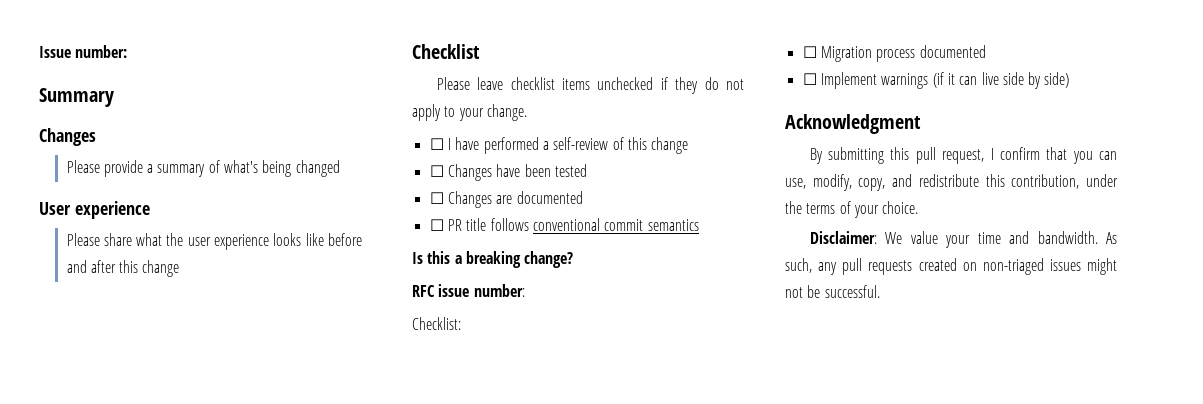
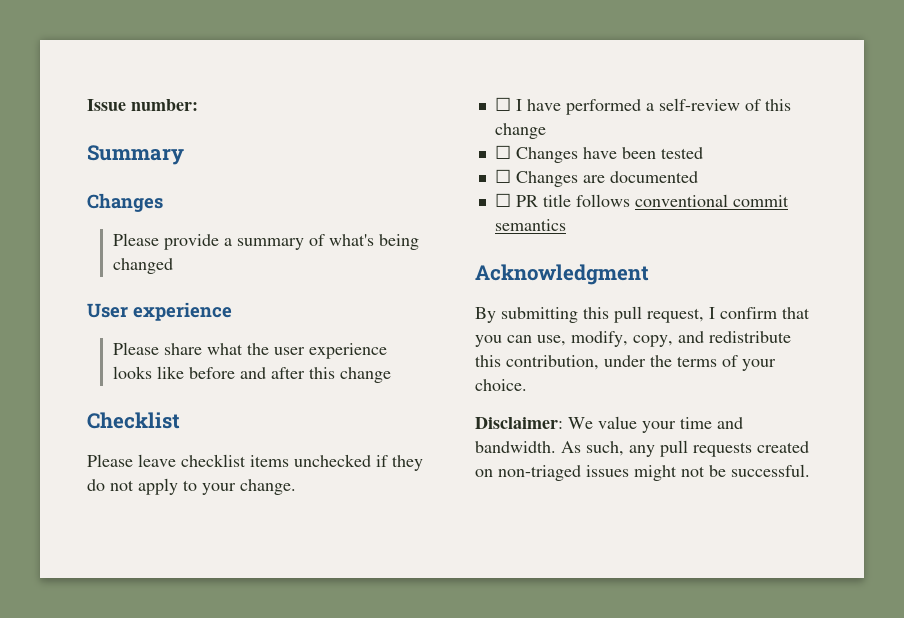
[412,251,574,268] [412,284,525,297] [412,317,461,330] [802,45,986,62] [802,72,1070,89] // Is this a breaking change? // RFC issue number: // Checklist: // ☐ Migration process documented // ☐ Implement warnings (if it can live side by side) -> (566, 225) none

